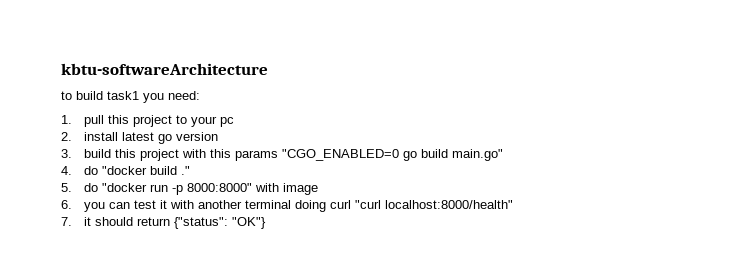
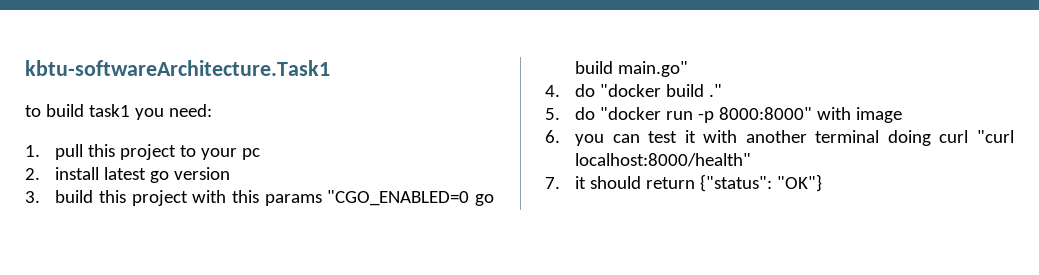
[61,63,268,75] kbtu-softwareArchitecture -> [25,60,330,76] kbtu-softwareArchitecture.Task1

